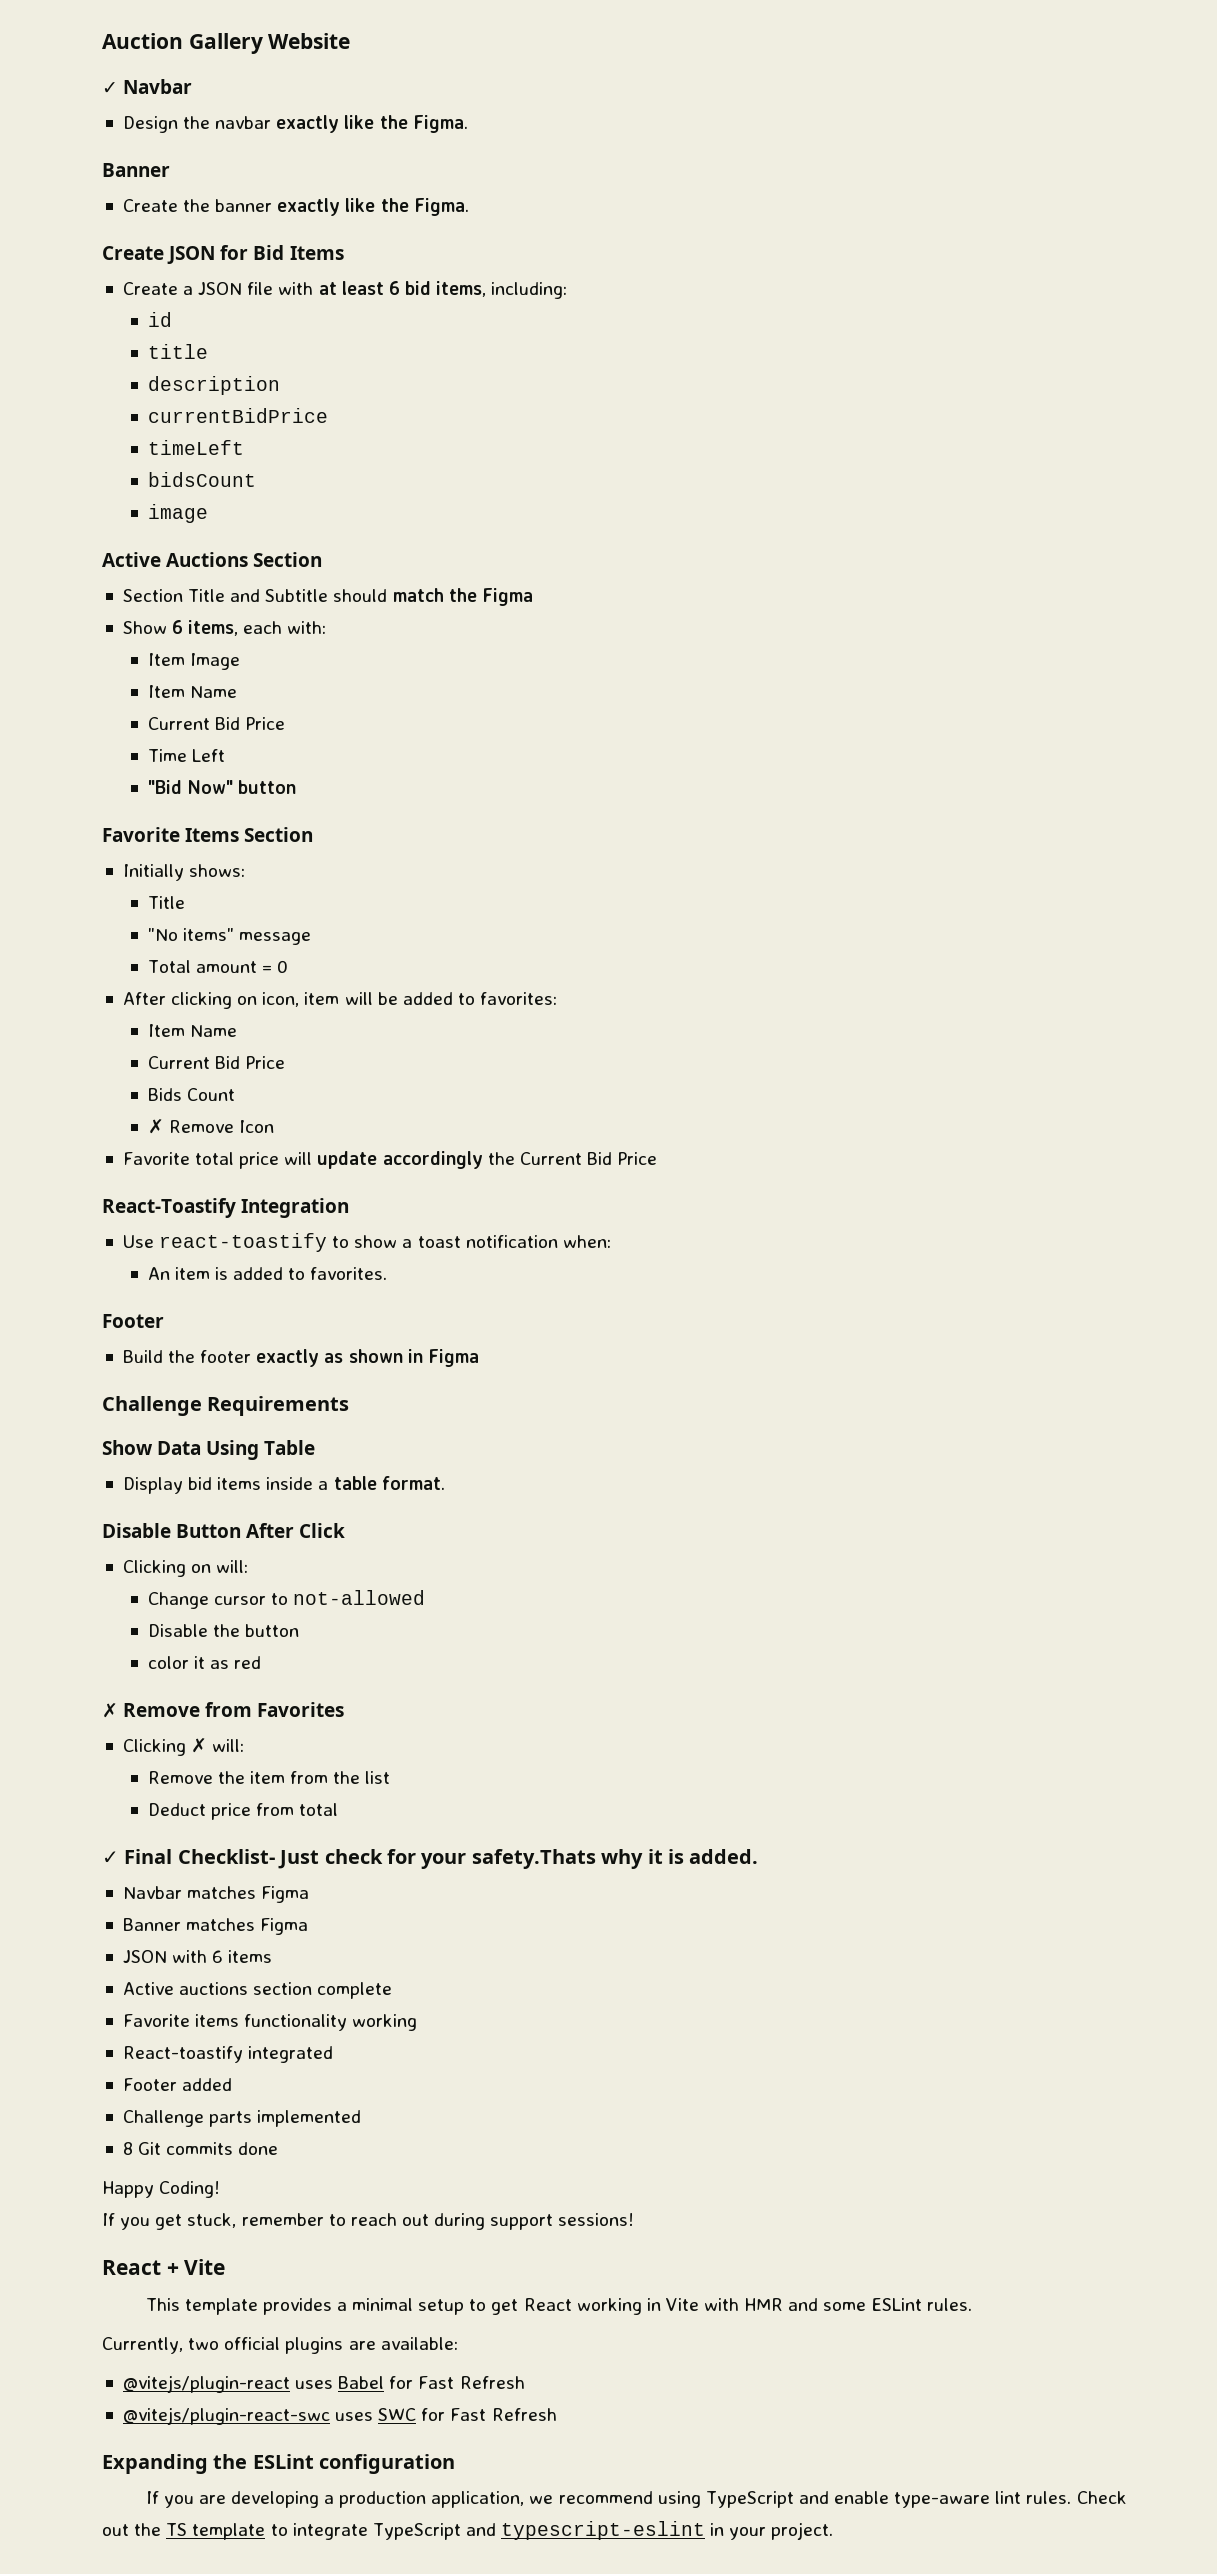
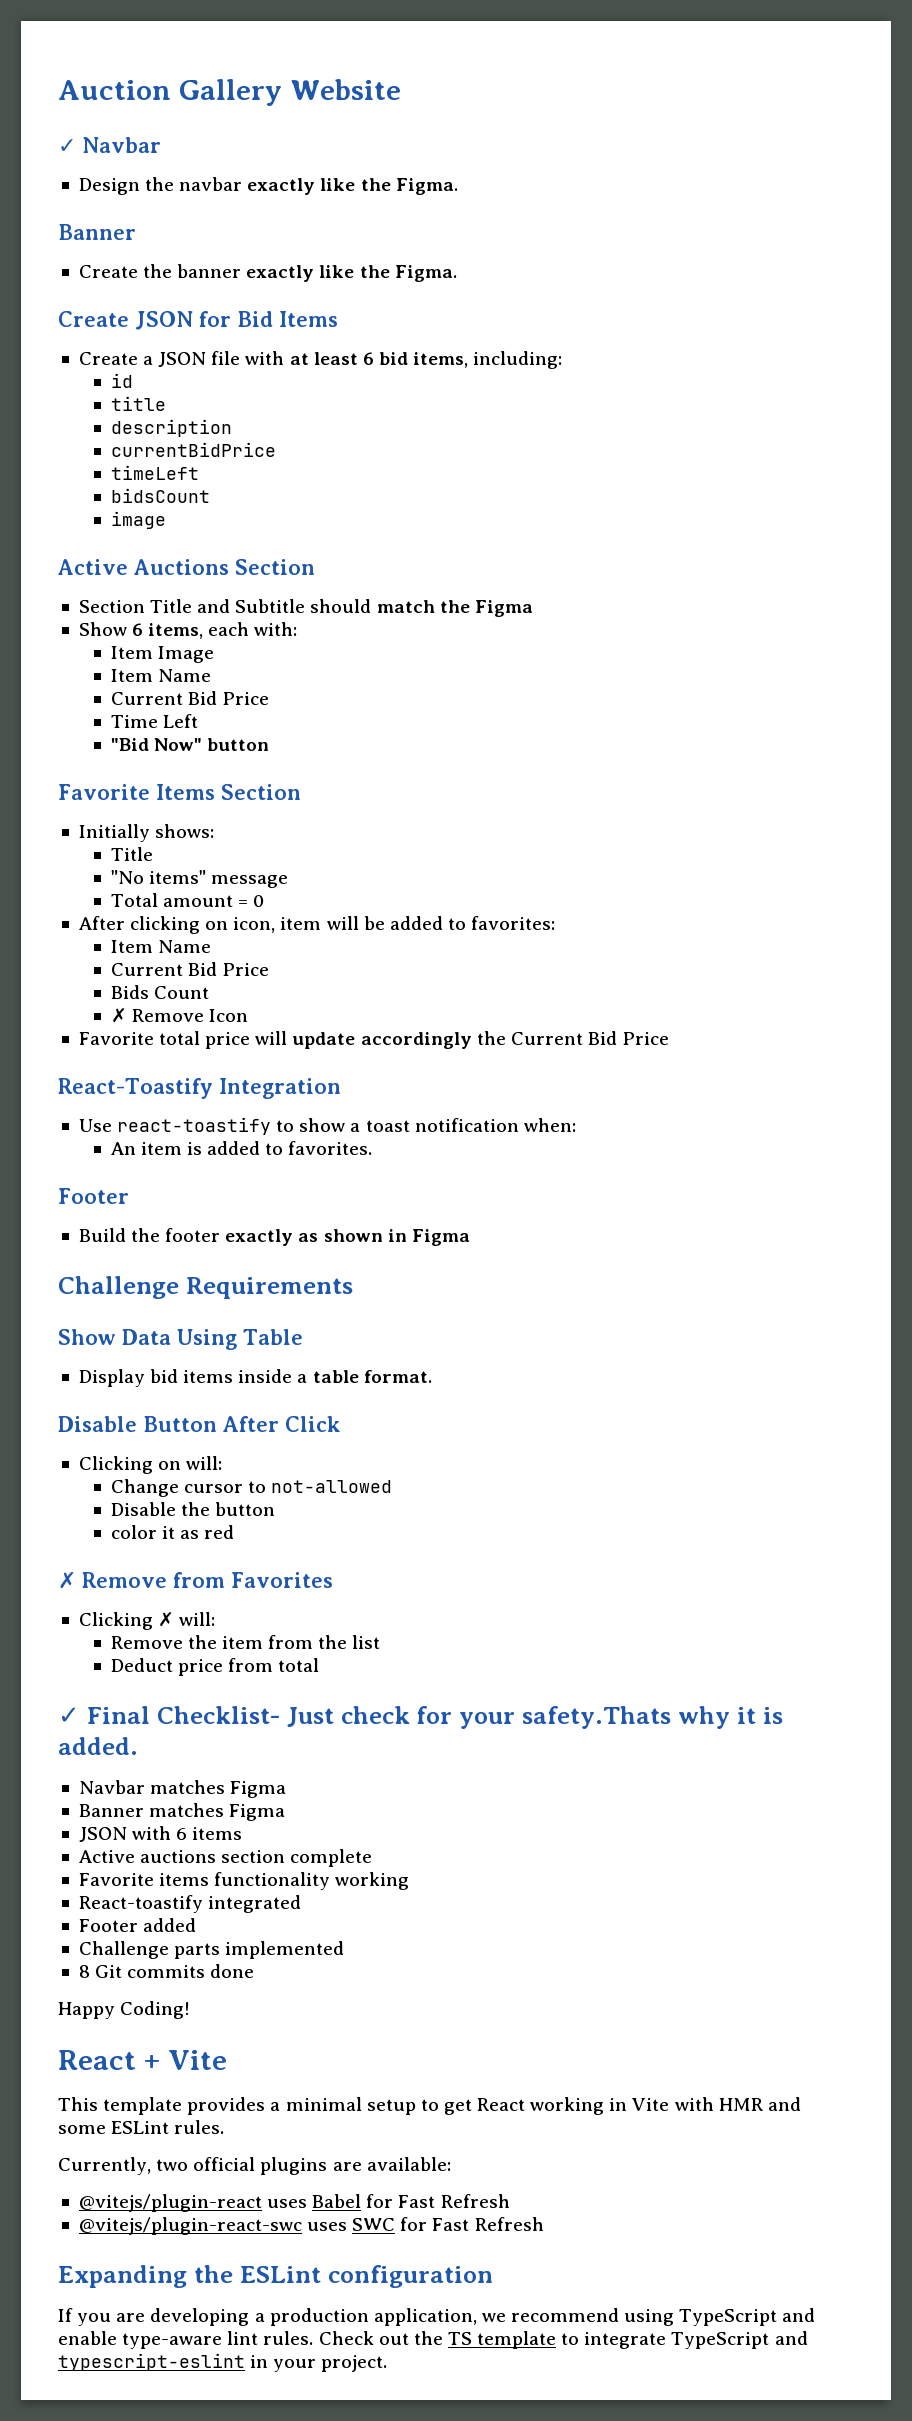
[102,2213,635,2230] // If you get stuck, remember to reach out during support sessions! -> (191, 2010) none

